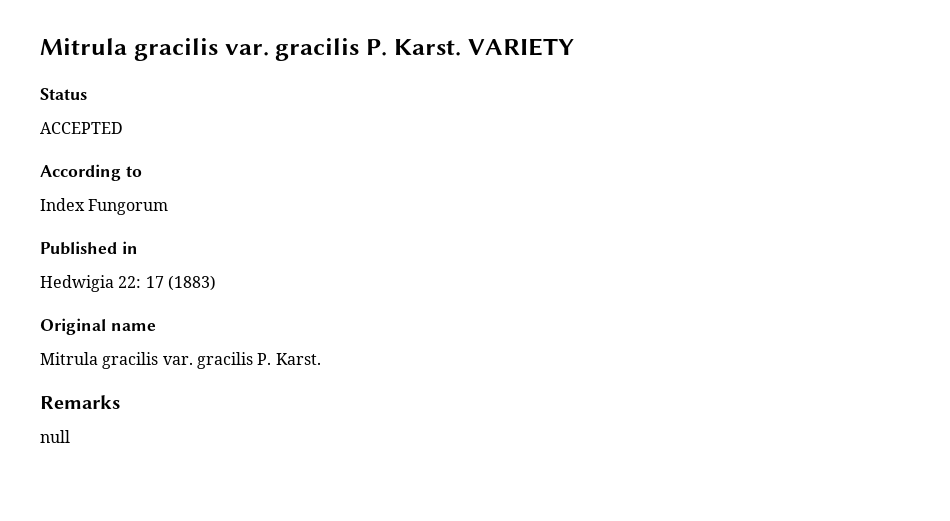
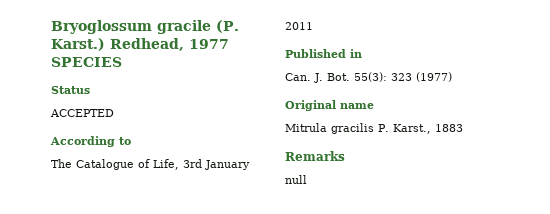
[40,38,574,61] [40,88,87,100] [40,122,123,134] [40,164,142,181] [40,198,169,215] [40,241,138,255] [40,275,216,292] Mitrula gracilis var. gracilis P. Karst. VARIETY // Status // ACCEPTED // According to // Index Fungorum // Published in // Hedwigia 22: 17 (1883) -> [51,20,239,34] [51,38,229,51] [51,57,122,67] [51,86,90,94] [50,109,114,117] [50,136,131,147] [51,159,250,170] [285,22,313,30] [285,49,362,58] [285,72,452,83] Bryoglossum gracile (P. Karst.) Redhead, 1977 SPECIES // Status // ACCEPTED // According to // The Catalogue of Life, 3rd January 2011 // Published in // Can. J. Bot. 55(3): 323 (1977)
[162,352,321,369] var. gracilis P. Karst. -> [378,124,463,134] P. Karst., 1883

